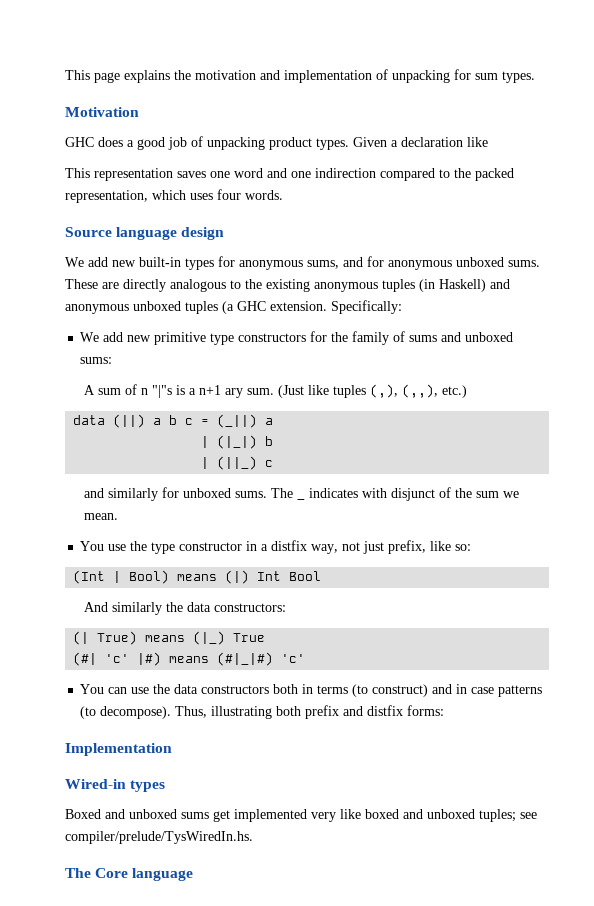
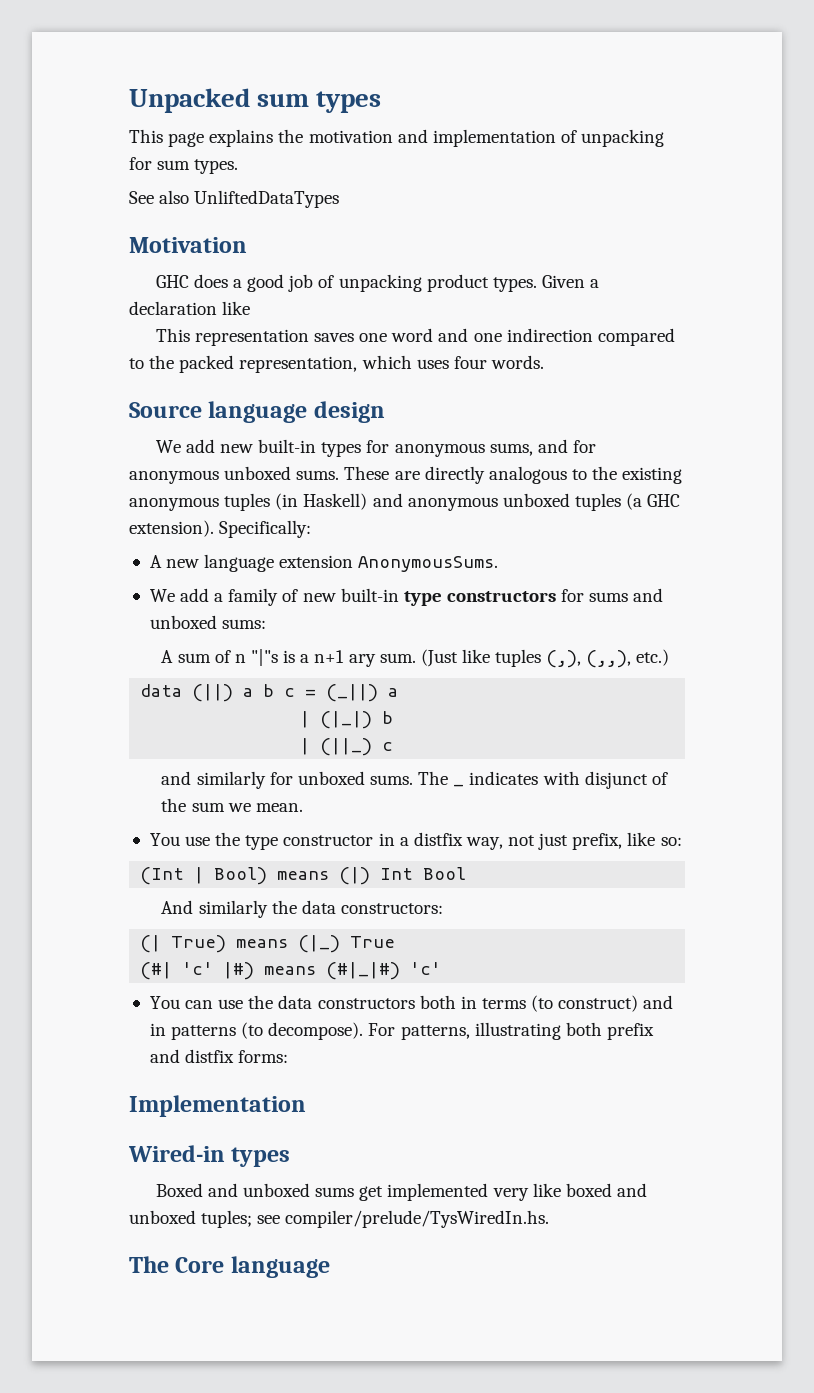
(65, 75) none -> [129,88,382,113] Unpacked sum types //
(535, 77) none -> [129,190,340,208] // See also UnliftedDataTypes
[270,301,327,311] extension. -> [129,520,214,537] extension).
[80,331,406,345] We add new primitive type constructors for the family of -> [149,554,499,572] [149,588,585,606] A new language extension AnonymousSums. // We add a family of new built-in type constructors for
[471,687,495,694] case -> (166, 1029) none
[175,706,208,718] Thus, -> [368,1023,470,1040] For patterns,

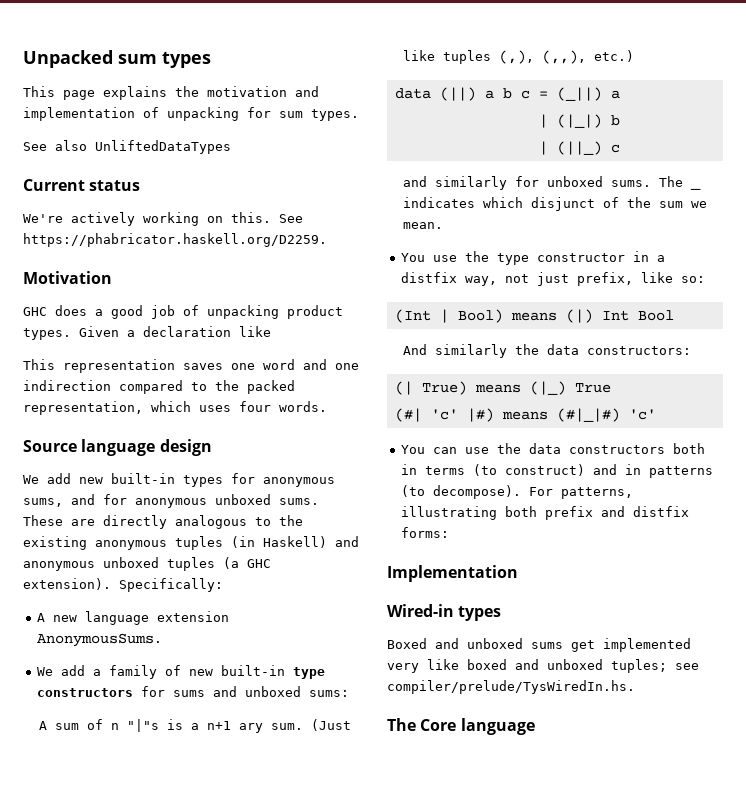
(340, 199) none -> [23,179,141,191] [23,212,303,226] [23,233,327,247] // Current status // We're actively working on this. See https://phabricator.haskell.org/D2259.
[542,771,580,785] with -> [482,197,523,208] which

